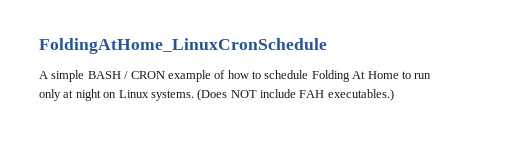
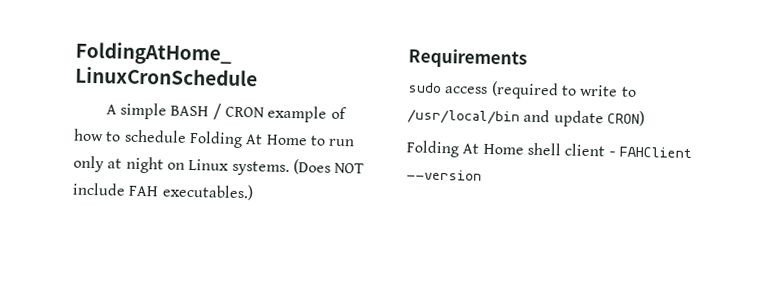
(394, 95) none -> [408,48,527,69] [407,81,637,100] [407,109,645,128] [406,140,692,159] [406,169,482,181] // Requirements // sudo access (required to write to /usr/local/bin and update CRON) // Folding At Home shell client - FAHClient --version

